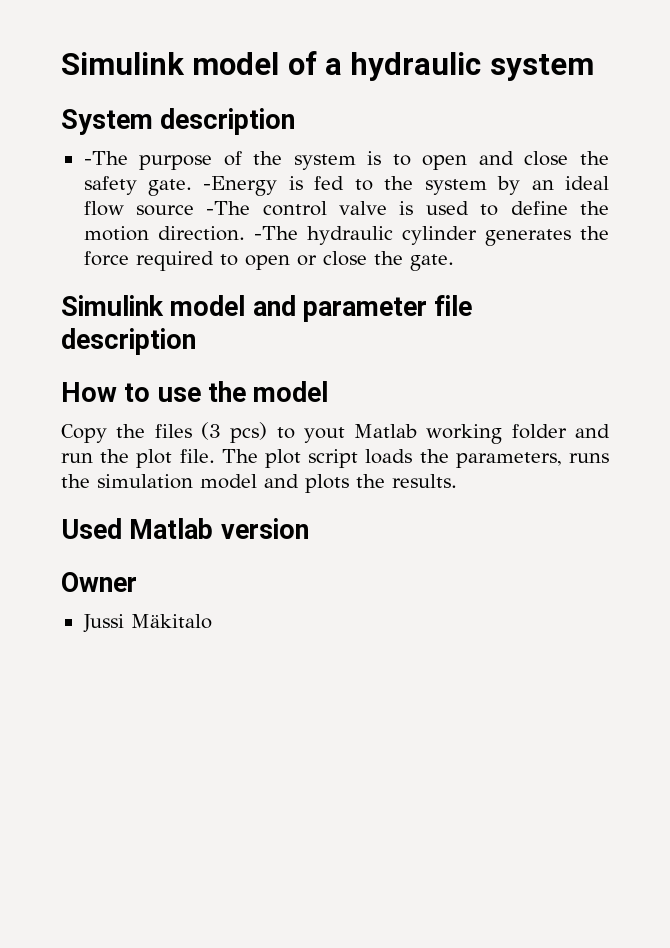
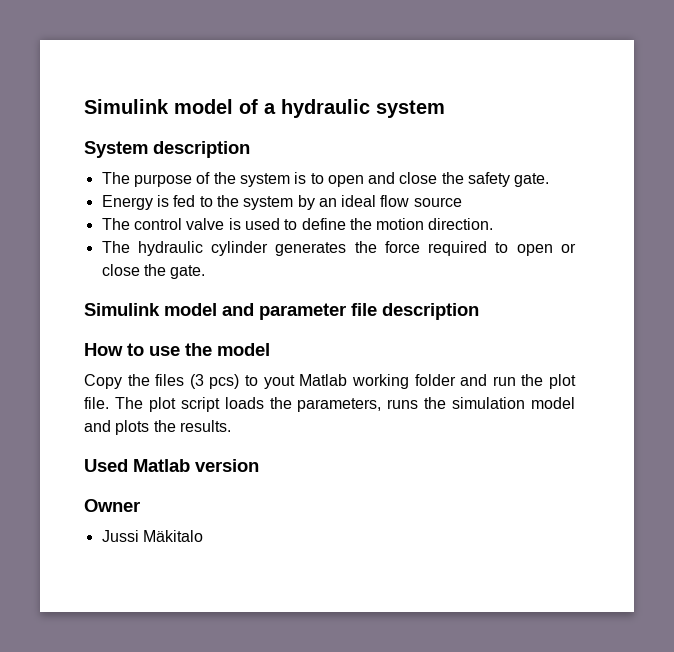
[83,151,128,165] -The -> [101,172,130,184] The
[203,176,278,196] -Energy -> [101,195,153,210] // Energy
[206,201,251,215] -The -> [101,218,130,230] // The
[253,226,298,240] -The -> [101,241,130,253] // The

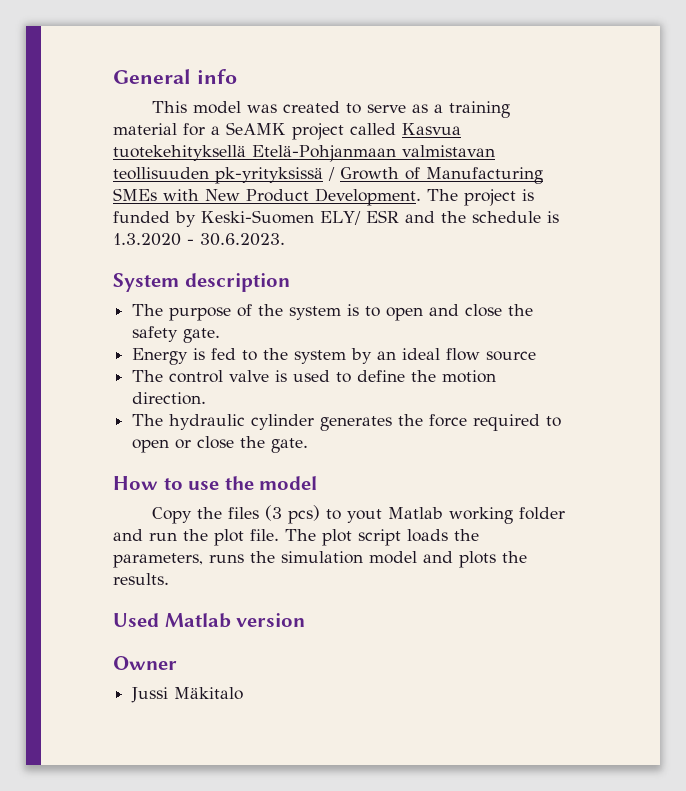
[84,99,445,118] Simulink model of a hydraulic system -> [113,69,237,84] [151,101,510,118] [113,122,461,140] [113,145,495,162] [113,167,543,184] [113,188,534,206] [113,210,559,227] [113,233,285,246] General info // This model was created to serve as a training material for a SeAMK project called Kasvua tuotekehityksellä Etelä-Pohjanmaan valmistavan teollisuuden pk-yrityksissä / Growth of Manufacturing SMEs with New Product Development. The project is funded by Keski-Suomen ELY/ ESR and the schedule is 1.3.2020 - 30.6.2023.
[84,303,479,320] // Simulink model and parameter file description -> (309, 445) none

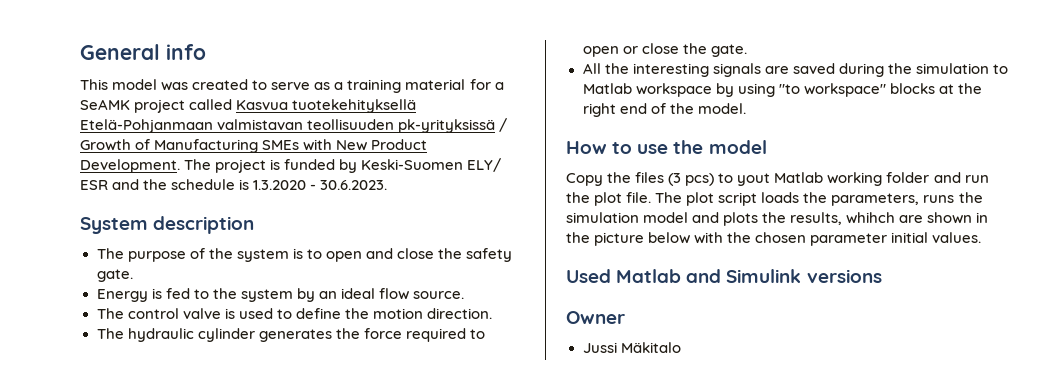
[486,351,537,361] source -> [413,291,465,299] source.
(309, 445) none -> [582,63,1008,77] [582,83,982,97] [582,103,746,117] // All the interesting signals are saved during the simulation to Matlab workspace by using "to workspace" blocks at the right end of the model.
[113,573,169,585] results. -> [790,212,989,225] [566,232,982,246] results, whihch are shown in the picture below with the chosen parameter initial values.
[236,613,306,627] version -> [686,269,882,283] and Simulink versions

